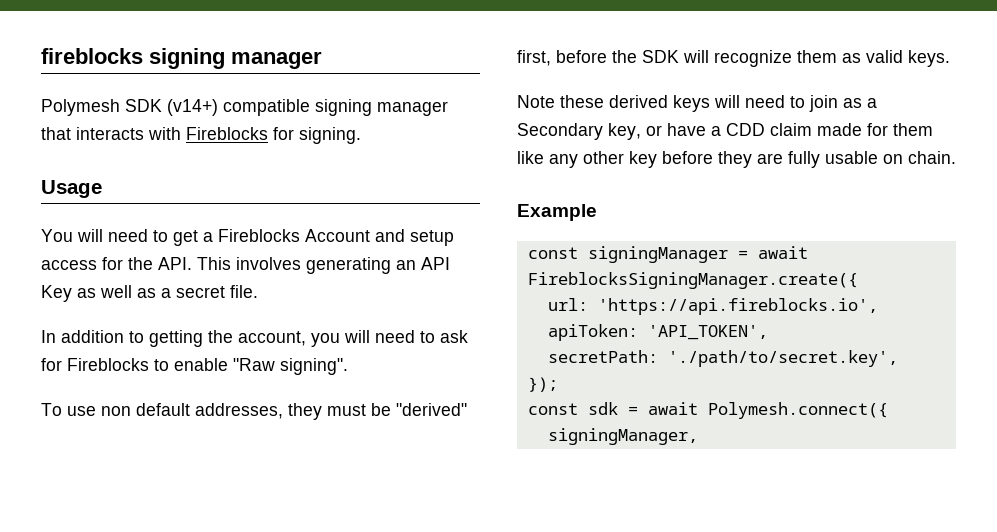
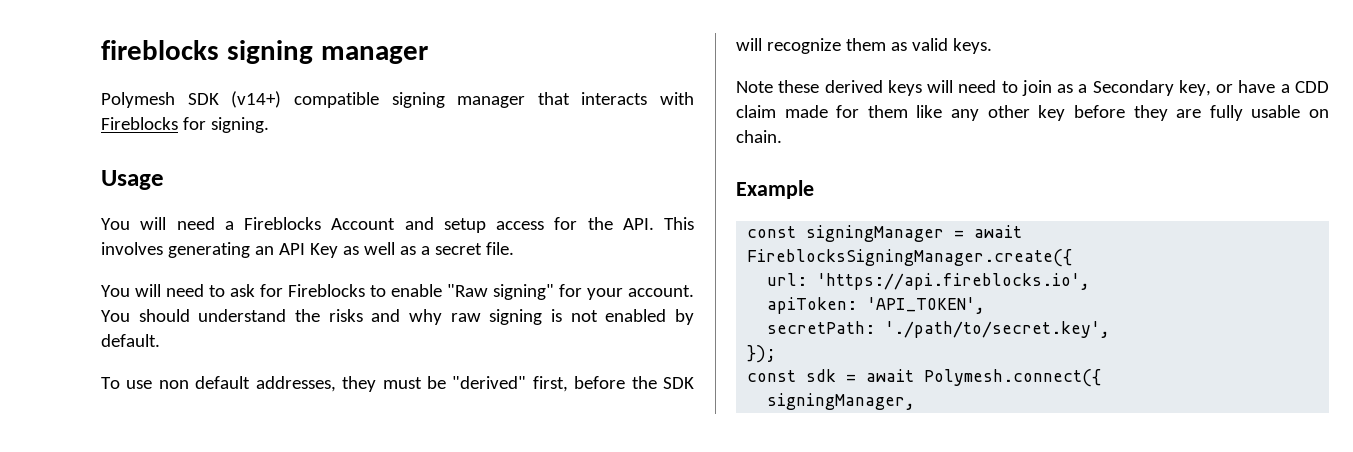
[153,230,198,246] to get -> (215, 223) none
[41,330,340,347] In addition to getting the account, you -> [101,285,130,297] You
[280,358,348,375] signing". -> [493,284,694,300] [101,309,695,325] [101,334,160,347] signing" for your account. You should understand the risks and why raw signing is not enabled by default.

